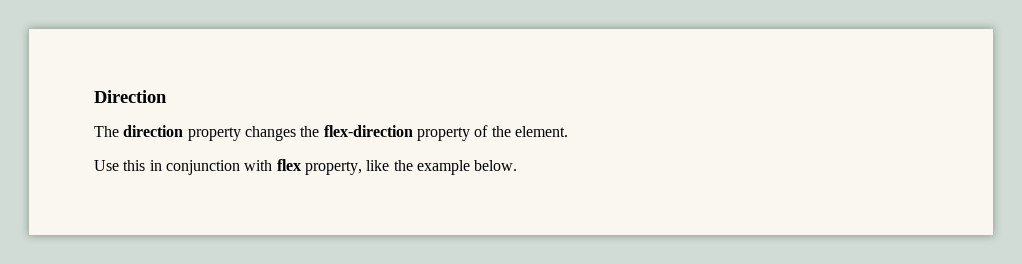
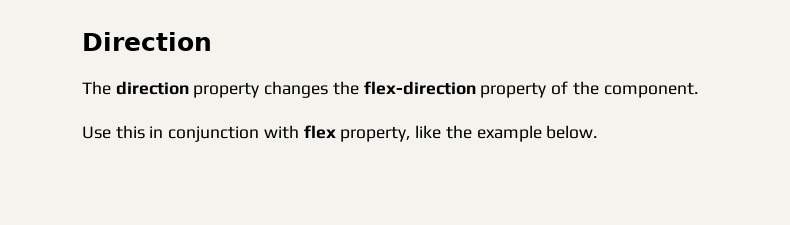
[514,126,568,137] element. -> [603,82,698,98] component.

